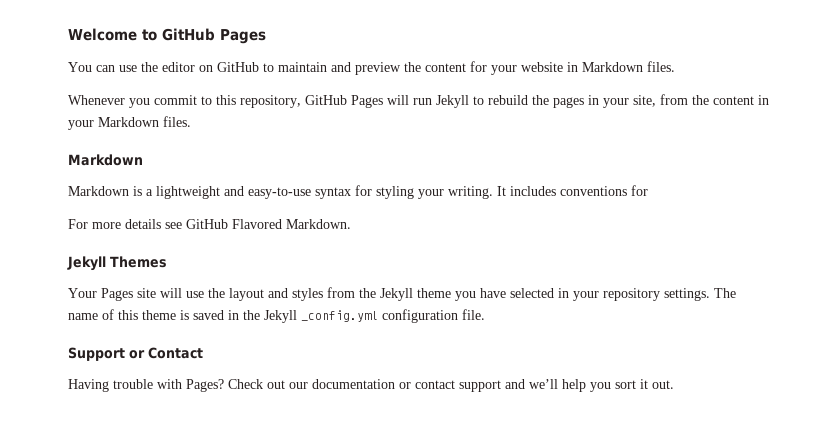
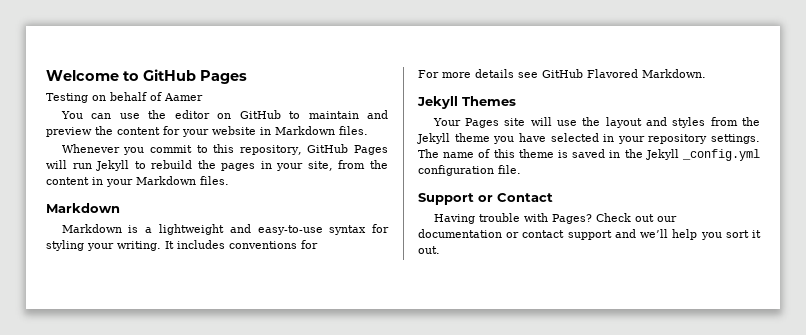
(266, 36) none -> [46,92,203,103] // Testing on behalf of Aamer

